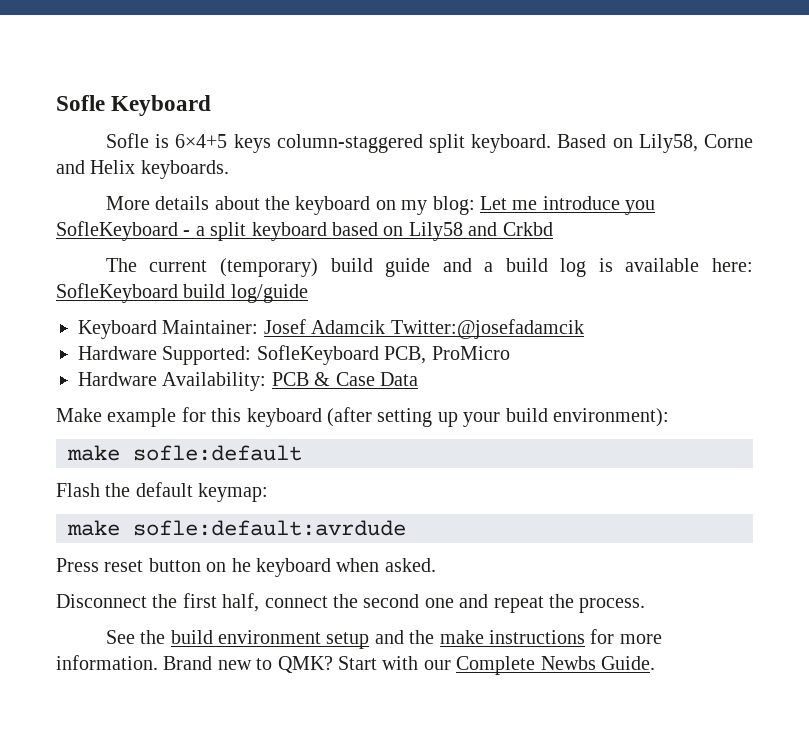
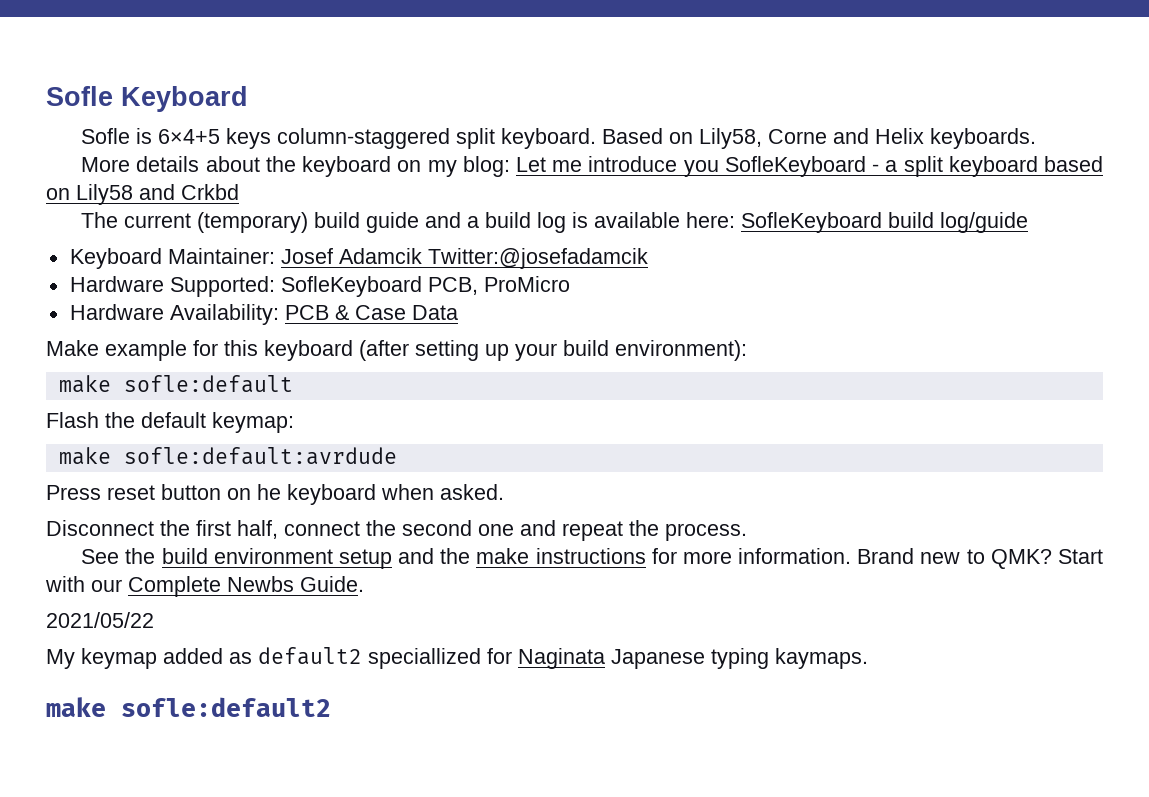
(655, 663) none -> [46,612,154,628] [46,647,868,669] [46,697,331,717] // 2021/05/22 // My keymap added as default2 speciallized for Naginata Japanese typing kaymaps. // make sofle:default2

